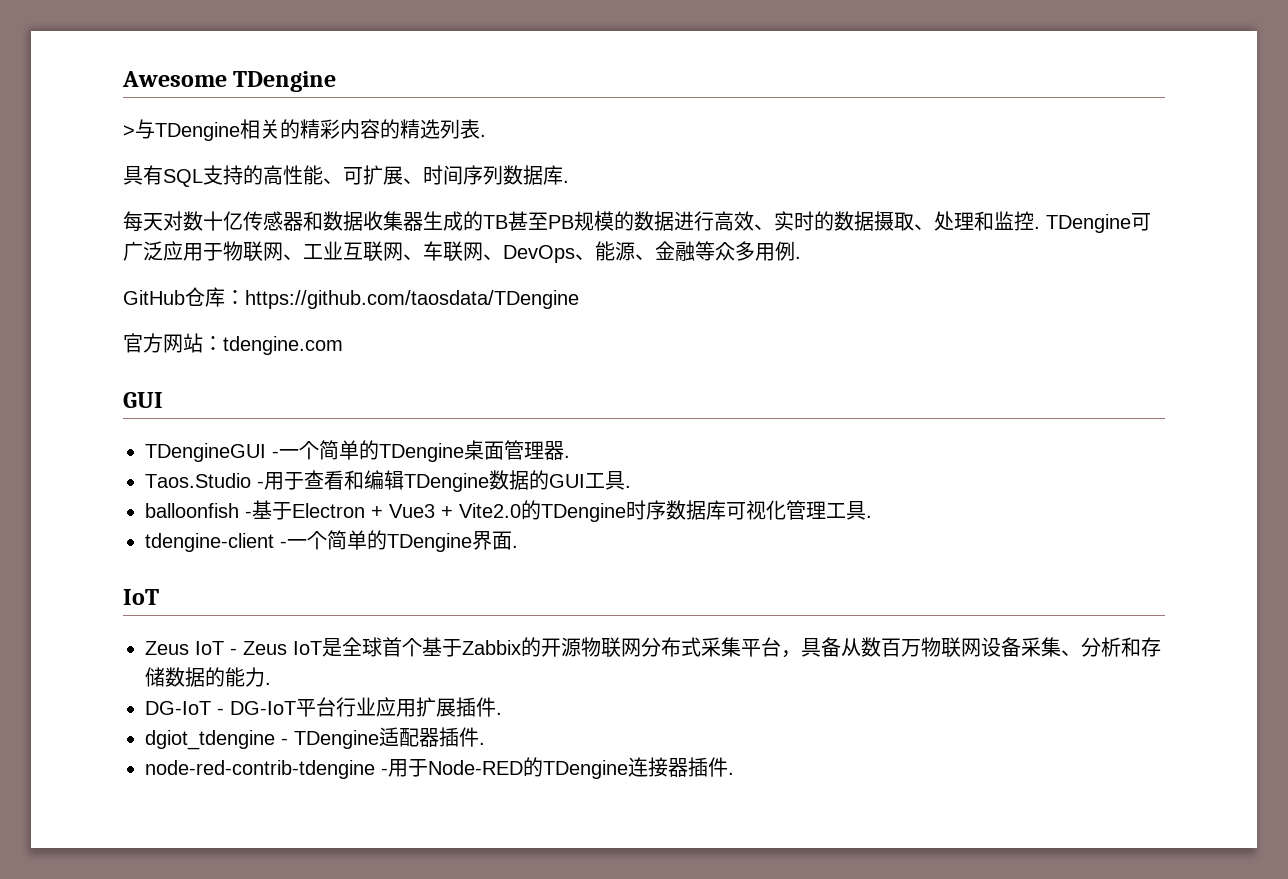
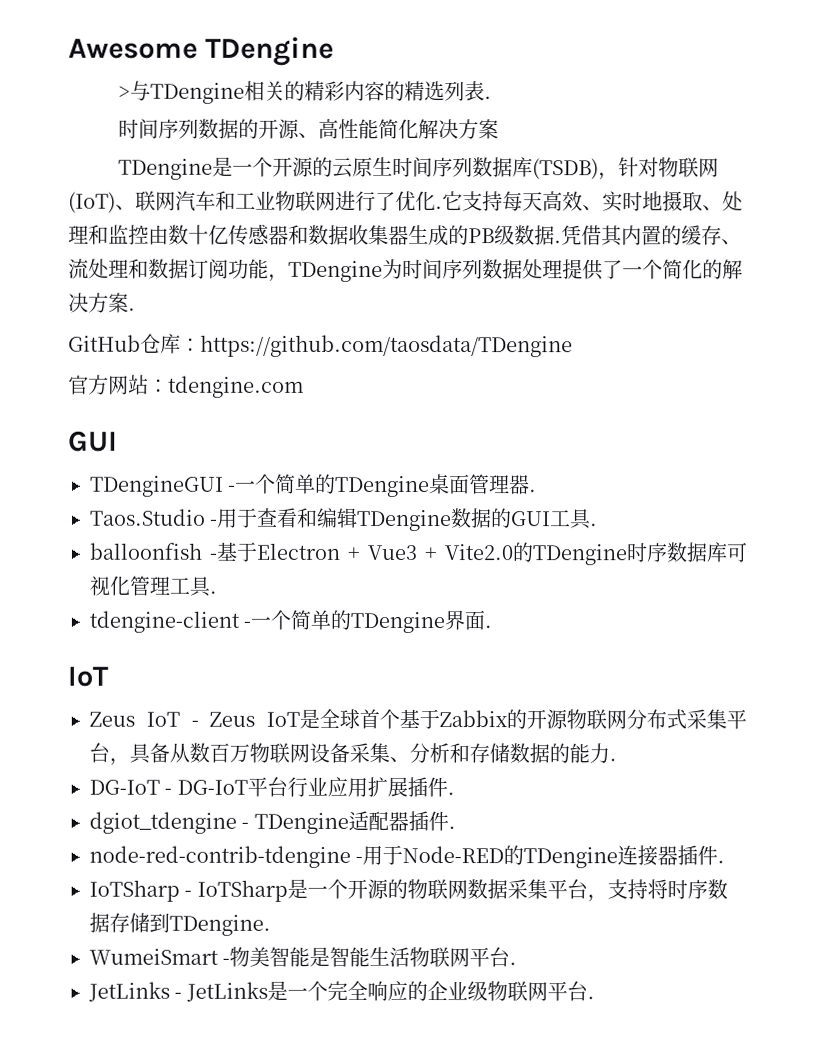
[123,165,569,187] [123,211,183,232] 具有SQL支持的高性能、可扩展、时间序列数据库. // 每天对 -> [117,118,499,140] [117,156,719,181] [68,190,743,213] [68,224,169,245] 时间序列数据的开源、高性能简化解决方案 // TDengine是一个开源的云原生时间序列数据库(TSDB)，针对物联网(IoT)、联网汽车和工业物联网进行了优化.它支持每天高效、实时地摄取、处理和监控由
[483,211,1151,233] [123,241,795,263] TB甚至PB规模的数据进行高效、实时的数据摄取、处理和监控. TDengine可广泛应用于物联网、工业互联网、车联网、DevOps、能源、金融等众多用例 -> [468,225,742,247] [68,258,743,282] [68,292,129,313] PB级数据.凭借其内置的缓存、流处理和数据订阅功能，TDengine为时间序列数据处理提供了一个简化的解决方案
(734, 773) none -> [89,878,728,903] [89,912,271,936] [89,946,518,968] [88,980,595,1002] // IoTSharp - IoTSharp是一个开源的物联网数据采集平台，支持将时序数据存储到TDengine. // WumeiSmart -物美智能是智能生活物联网平台. // JetLinks - JetLinks是一个完全响应的企业级物联网平台.

